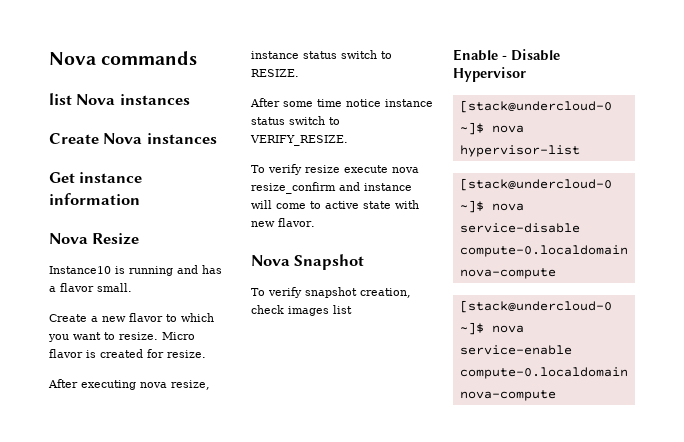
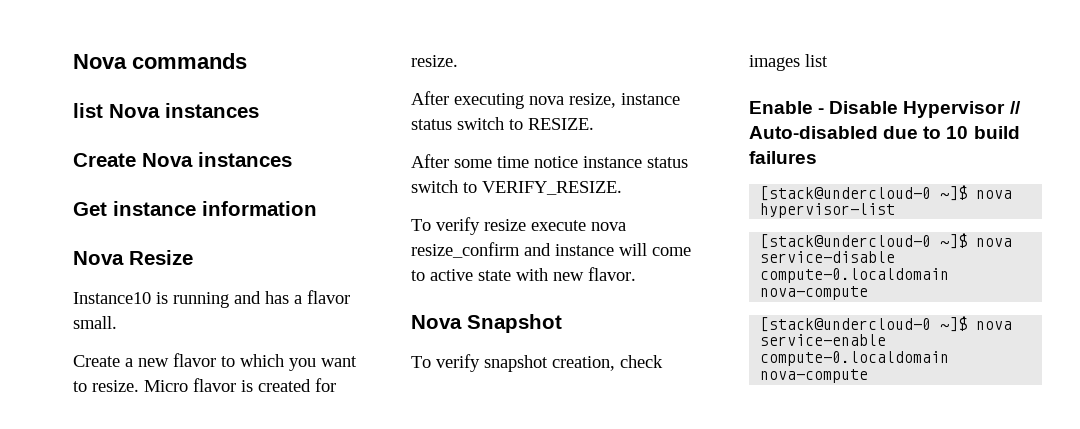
(526, 74) none -> [1009,101,1021,114] [749,126,1020,139] [749,151,817,164] // Auto-disabled due to 10 build failures

